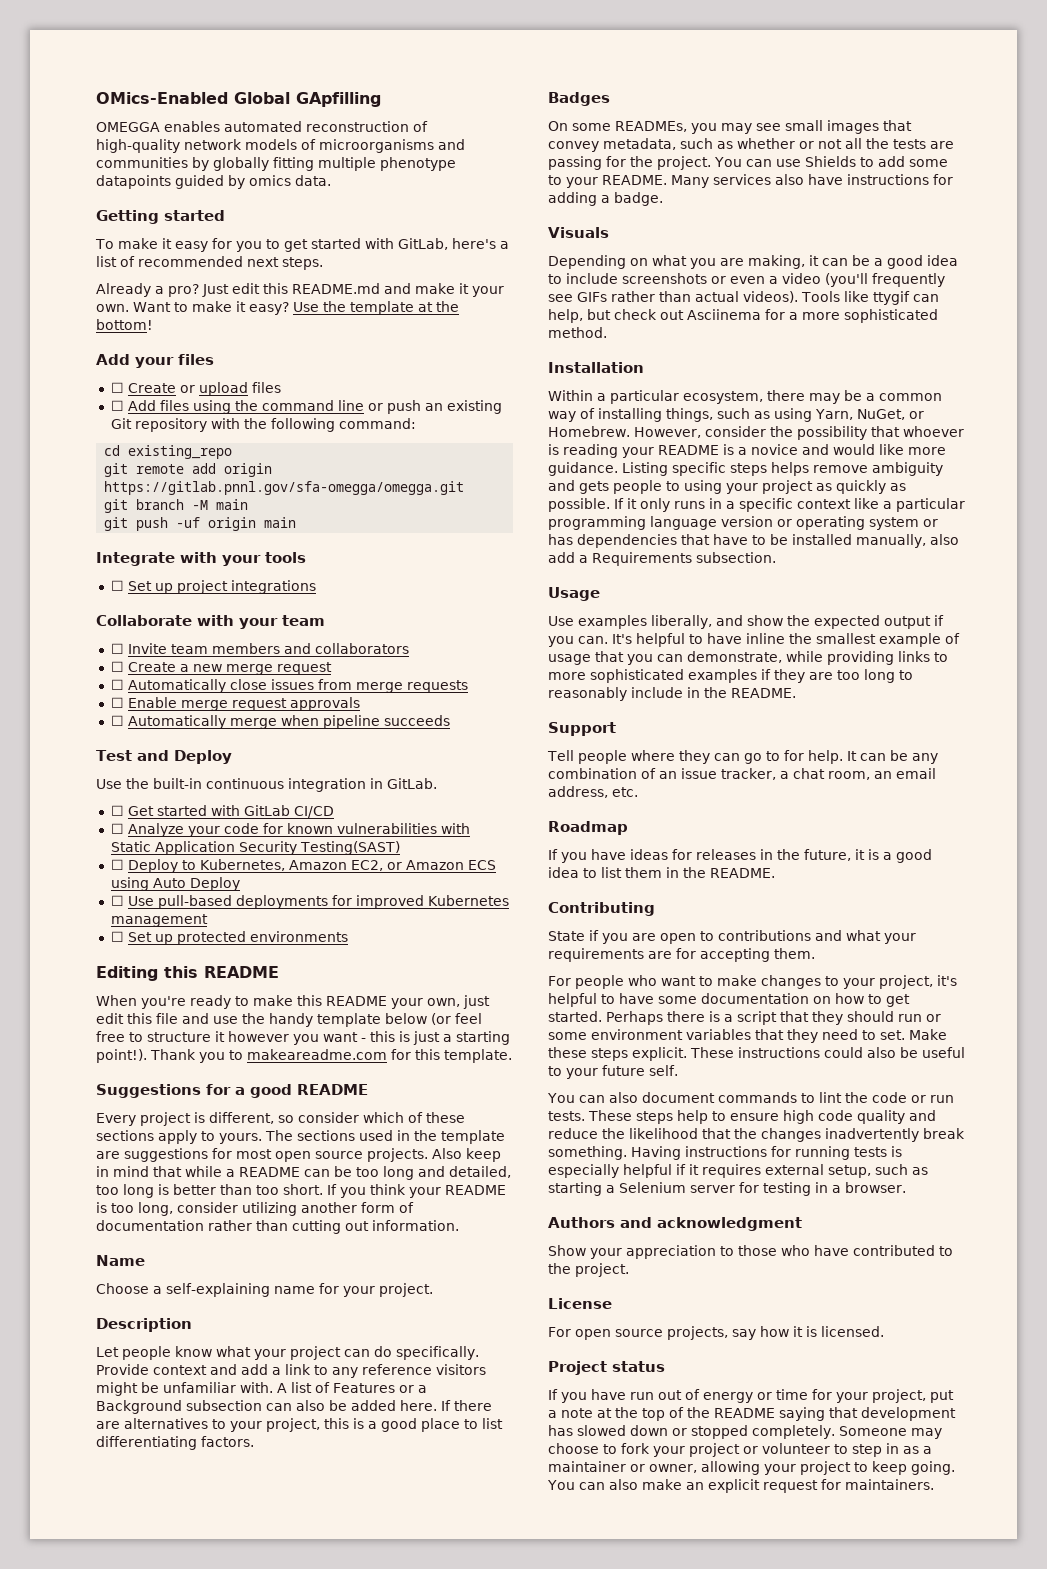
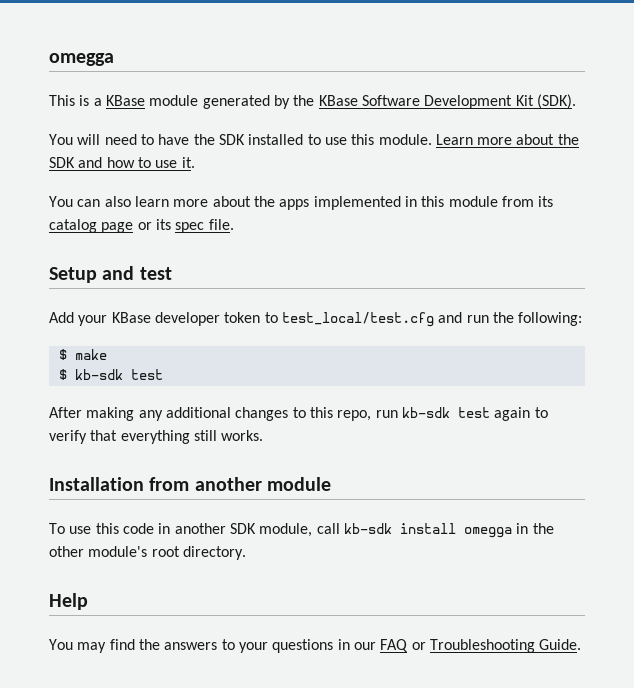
[96,92,381,107] [96,121,428,132] [96,139,465,153] [96,157,456,171] [96,175,331,189] [96,210,225,224] [95,238,509,252] [96,256,323,270] [96,283,504,297] [96,301,459,315] [96,319,153,330] [96,354,214,368] [110,382,281,396] [110,400,502,414] [110,418,416,432] [104,445,233,459] [104,463,273,477] [104,481,465,495] [104,499,249,513] [104,517,297,531] [96,552,306,566] [110,580,316,594] [96,615,325,629] [110,643,409,654] [110,661,332,675] [110,679,468,693] [110,697,360,711] [110,715,450,729] [96,750,232,764] [96,778,437,792] [110,805,334,818] [110,823,470,837] [110,841,400,855] [110,859,496,873] [110,877,240,891] [110,895,509,909] [110,914,208,927] [110,931,348,945] [96,966,279,981] [96,995,490,1009] [96,1013,482,1027] [96,1031,510,1045] [96,1049,512,1063] [96,1084,368,1098] [96,1112,465,1126] [96,1130,505,1144] [96,1148,501,1162] [96,1166,511,1180] [96,1184,506,1198] [96,1202,414,1216] [96,1220,459,1234] [96,1255,145,1266] [96,1283,433,1297] [96,1318,192,1332] [96,1346,479,1360] [96,1364,486,1378] [96,1382,427,1396] [96,1400,492,1414] [96,1418,503,1432] [96,1436,254,1450] [548,92,610,106] [548,120,912,134] [548,138,954,152] [548,156,948,170] [548,174,953,188] [548,192,663,206] [548,227,609,238] [548,255,958,269] [548,273,945,287] [548,291,939,305] [548,309,938,323] [548,327,607,338] [548,362,644,373] [548,390,942,404] [548,408,924,422] [548,426,964,440] [548,444,946,458] [548,462,943,476] [548,480,906,494] [548,498,965,512] [548,516,938,530] [548,534,959,548] [548,552,776,566] [548,587,600,601] [548,615,944,629] [548,633,960,647] [548,651,948,665] [548,669,913,683] [548,687,796,701] [548,722,616,736] [547,750,938,764] [548,768,936,780] [548,786,638,798] [548,821,628,835] [548,849,932,863] [548,867,775,878] [548,902,655,916] [548,930,916,944] [548,948,815,962] [548,975,957,989] [548,993,910,1007] [548,1011,941,1025] [548,1029,947,1043] [548,1047,965,1061] [548,1065,678,1079] [547,1092,954,1103] [548,1110,936,1124] [548,1128,965,1142] [548,1146,902,1160] [548,1164,928,1178] [548,1182,906,1196] [548,1217,802,1231] [548,1245,953,1259] [548,1263,629,1277] [548,1298,612,1309] [548,1326,884,1340] [548,1361,665,1375] [548,1389,954,1403] [548,1407,956,1421] [548,1425,942,1439] [548,1443,932,1457] [548,1461,955,1475] [547,1479,934,1493] OMics-Enabled Global GApfilling // OMEGGA enables automated reconstruction of high-quality network models of microorganisms and communities by globally fitting multiple phenotype datapoints guided by omics data. // Getting started // To make it easy for you to get started with GitLab, here's a list of recommended next steps. // Already a pro? Just edit this README.md and make it your own. Want to make it easy? Use the template at the bottom! // Add your files // ☐ Create or upload files // ☐ Add files using the command line or push an existing Git repository with the following command: // cd existing_repo // git remote add origin https://gitlab.pnnl.gov/sfa-omegga/omegga.git // git branch -M main // git push -uf origin main // Integrate with your tools // ☐ Set up project integrations // Collaborate with your team // ☐ Invite team members and collaborators // ☐ Create a new merge request // ☐ Automatically close issues from merge requests // ☐ Enable merge request approvals // ☐ Automatically merge when pipeline succeeds // Test and Deploy // Use the built-in continuous integration in GitLab. // ☐ Get started with GitLab CI/CD // ☐ Analyze your code for known vulnerabilities with Static Application Security Testing(SAST) // ☐ Deploy to Kubernetes, Amazon EC2, or Amazon ECS using Auto Deploy // ☐ Use pull-based deployments for improved Kubernetes management // ☐ Set up protected environments // Editing this README // When you're ready to make this README your own, just edit this file and use the handy template below (or feel free to structure it however you want - this is just a starting point!). Thank you to makeareadme.com for this template. // Suggestions for a good README // Every project is different, so consider which of these sections apply to yours. The sections used in the template are suggestions for most open source projects. Also keep in mind that while a README can be too long and detailed, too long is better than too short. If you think your README is too long, consider utilizing another form of documentation rather than cutting out information. // Name // Choose a self-explaining name for your project. // Description // Let people know what your project can do specifically. Provide context and add a link to any reference visitors might be unfamiliar with. A list of Features or a Background subsection can also be added here. If there are alternatives to your project, this is a good place to list differentiating factors. // Badges // On some READMEs, you may see small images that convey metadata, such as whether or not all the tests are passing for the project. You can use Shields to add some to your README. Many services also have instructions for adding a badge. // Visuals // Depending on what you are making, it can be a good idea to include screenshots or even a video (you'll frequently see GIFs rather than actual videos). Tools like ttygif can help, but check out Asciinema for a more sophisticated method. // Installation // Within a particular ecosystem, there may be a common way of installing things, such as using Yarn, NuGet, or Homebrew. However, consider the possibility that whoever is reading your README is a novice and would like more guidance. Listing specific steps helps remove ambiguity and gets people to using your project as quickly as possible. If it only runs in a specific context like a particular programming language version or operating system or has dependencies that have to be installed manually, also add a Requirements subsection. // Usage // Use examples liberally, and show the expected output if you can. It's helpful to have inline the smallest example of usage that you can demonstrate, while providing links to more sophisticated examples if they are too long to reasonably include in the README. // Support // Tell people where they can go to for help. It can be any combination of an issue tracker, a chat room, an email address, etc. // Roadmap // If you have ideas for releases in the future, it is a good idea to list them in the README. // Contributing // State if you are open to contributions and what your requirements are for accepting them. // For people who want to make changes to your project, it's helpful to have some documentation on how to get started. Perhaps there is a script that they should run or some environment variables that they need to set. Make these steps explicit. These instructions could also be useful to your future self. // You can also document commands to lint the code or run tests. These steps help to ensure high code quality and reduce the likelihood that the changes inadvertently break something. Having instructions for running tests is especially helpful if it requires external setup, such as starting a Selenium server for testing in a browser. // Authors and acknowledgment // Show your appreciation to those who have contributed to the project. // License // For open source projects, say how it is licensed. // Project status // If you have run out of energy or time for your project, put a note at the top of the README saying that development has slowed down or stopped completely. Someone may choose to fork your project or volunteer to step in as a maintainer or owner, allowing your project to keep going. You can also make an explicit request for maintainers. -> [49,53,114,66] [49,94,576,109] [49,134,579,145] [49,157,195,168] [49,196,554,210] [49,219,234,233] [49,266,172,283] [49,312,583,327] [58,349,107,360] [58,369,163,380] [49,407,548,421] [49,430,264,444] [49,477,332,491] [49,523,554,538] [49,546,246,560] [49,593,88,610] [49,639,582,653] omegga // This is a KBase module generated by the KBase Software Development Kit (SDK). // You will need to have the SDK installed to use this module. Learn more about the SDK and how to use it. // You can also learn more about the apps implemented in this module from its catalog page or its spec file. // Setup and test // Add your KBase developer token to test_local/test.cfg and run the following: // $ make // $ kb-sdk test // After making any additional changes to this repo, run kb-sdk test again to verify that everything still works. // Installation from another module // To use this code in another SDK module, call kb-sdk install omegga in the other module's root directory. // Help // You may find the answers to your questions in our FAQ or Troubleshooting Guide.

